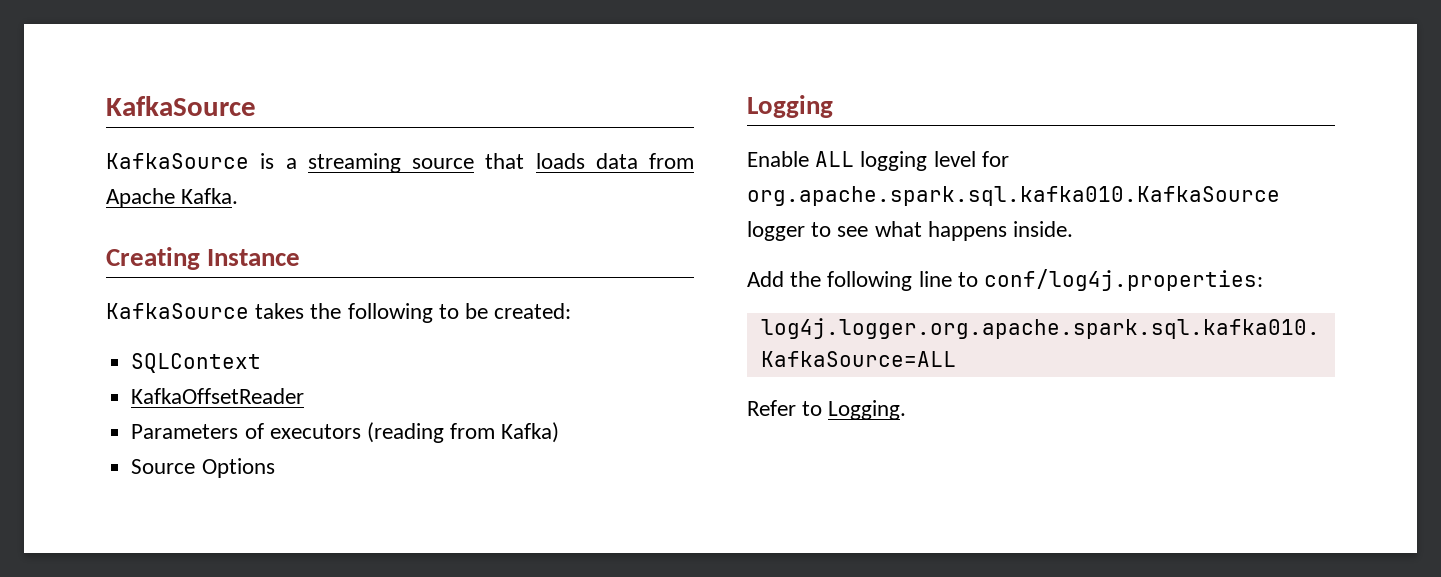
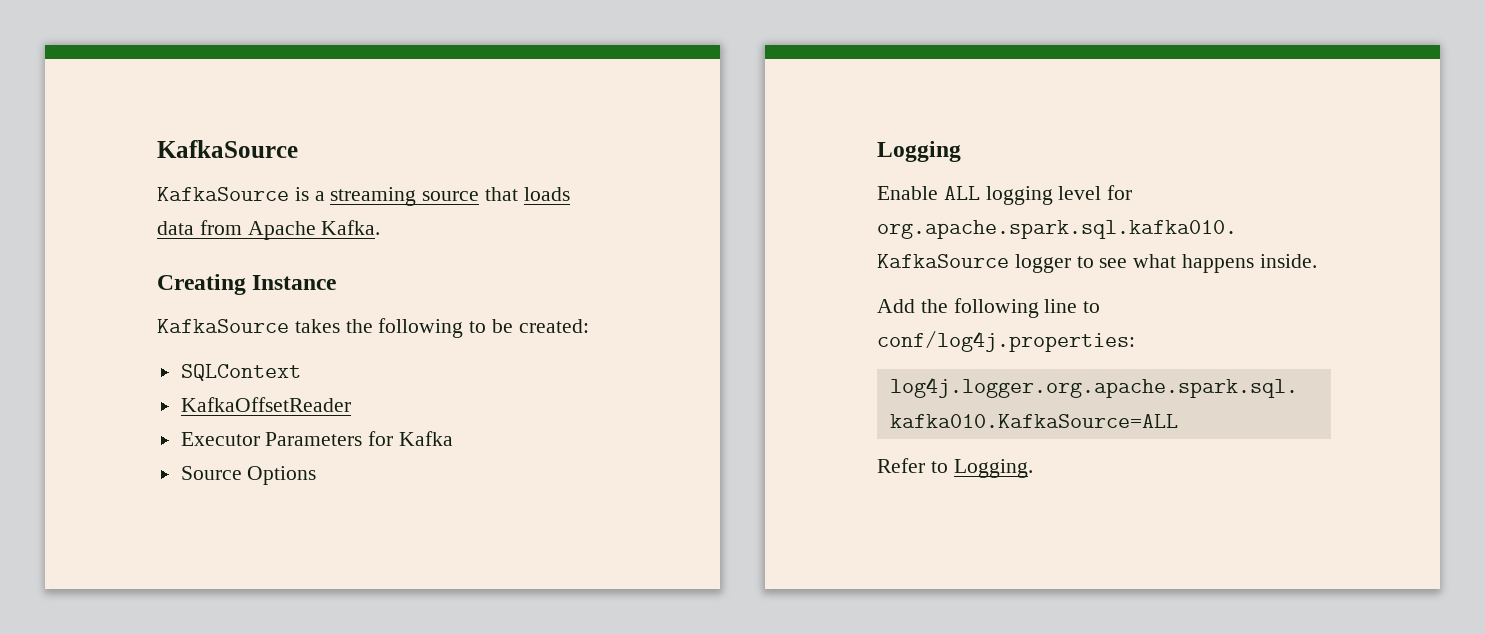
[131,422,560,443] Parameters of executors (reading from Kafka) -> [180,431,454,446] Executor Parameters for Kafka

